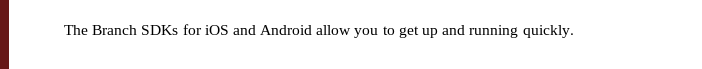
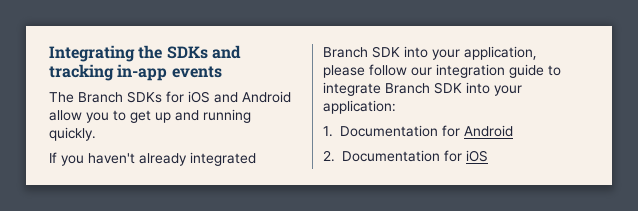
(64, 30) none -> [49,45,241,62] [49,64,222,81] Integrating the SDKs and tracking in-app events //
(574, 31) none -> [49,152,256,166] [323,46,537,60] [323,64,561,78] [323,82,522,96] [323,100,396,114] [323,125,513,137] [323,150,488,162] // If you haven't already integrated Branch SDK into your application, please follow our integration guide to integrate Branch SDK into your application: // 1. Documentation for Android // 2. Documentation for iOS

